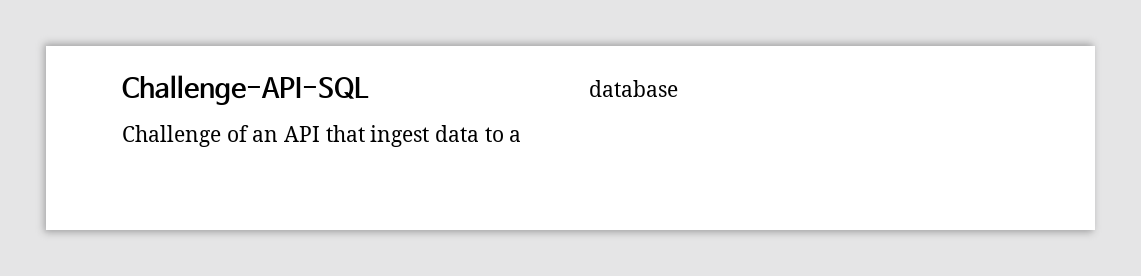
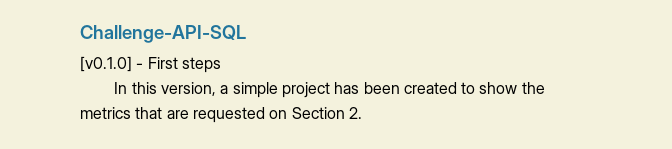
[122,125,522,147] [589,80,678,97] Challenge of an API that ingest data to a database -> [80,56,221,73] [114,82,545,98] [80,107,362,123] [v0.1.0] - First steps // In this version, a simple project has been created to show the metrics that are requested on Section 2.

